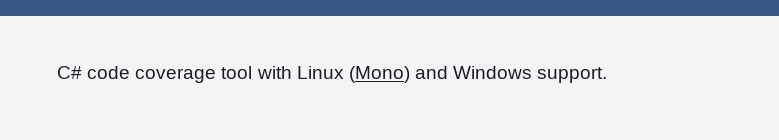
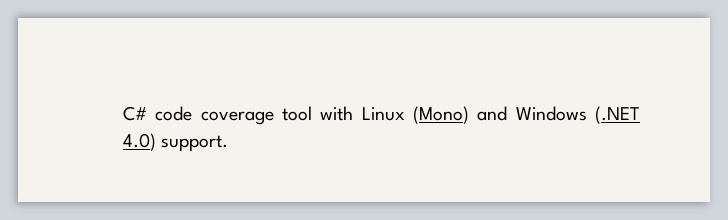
(533, 72) none -> [595,106,640,124] [123,133,156,151] (.NET 4.0)

